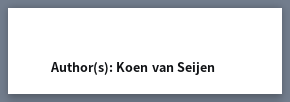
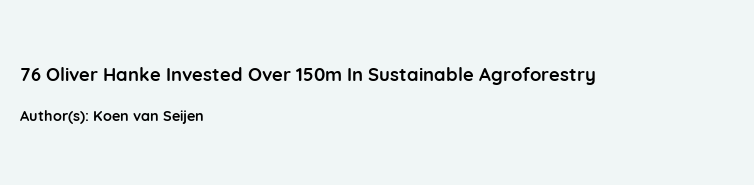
(50, 68) none -> [20,67,596,85] 76 Oliver Hanke Invested Over 150m In Sustainable Agroforestry //

